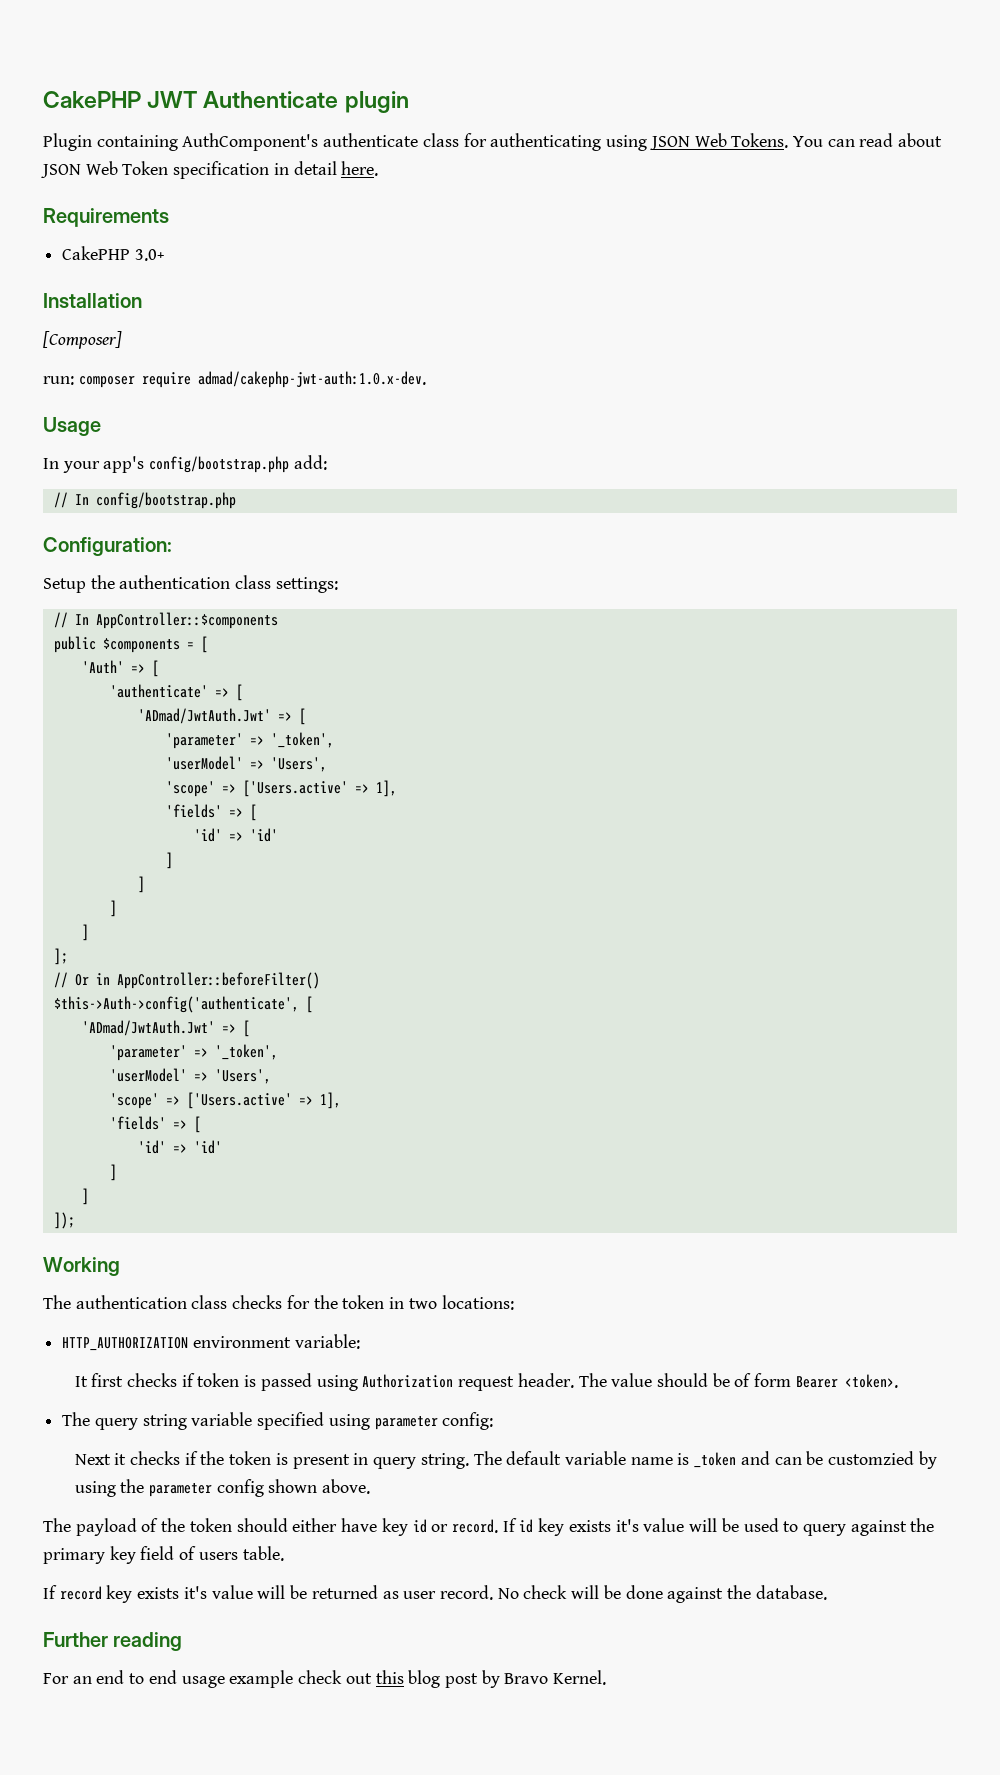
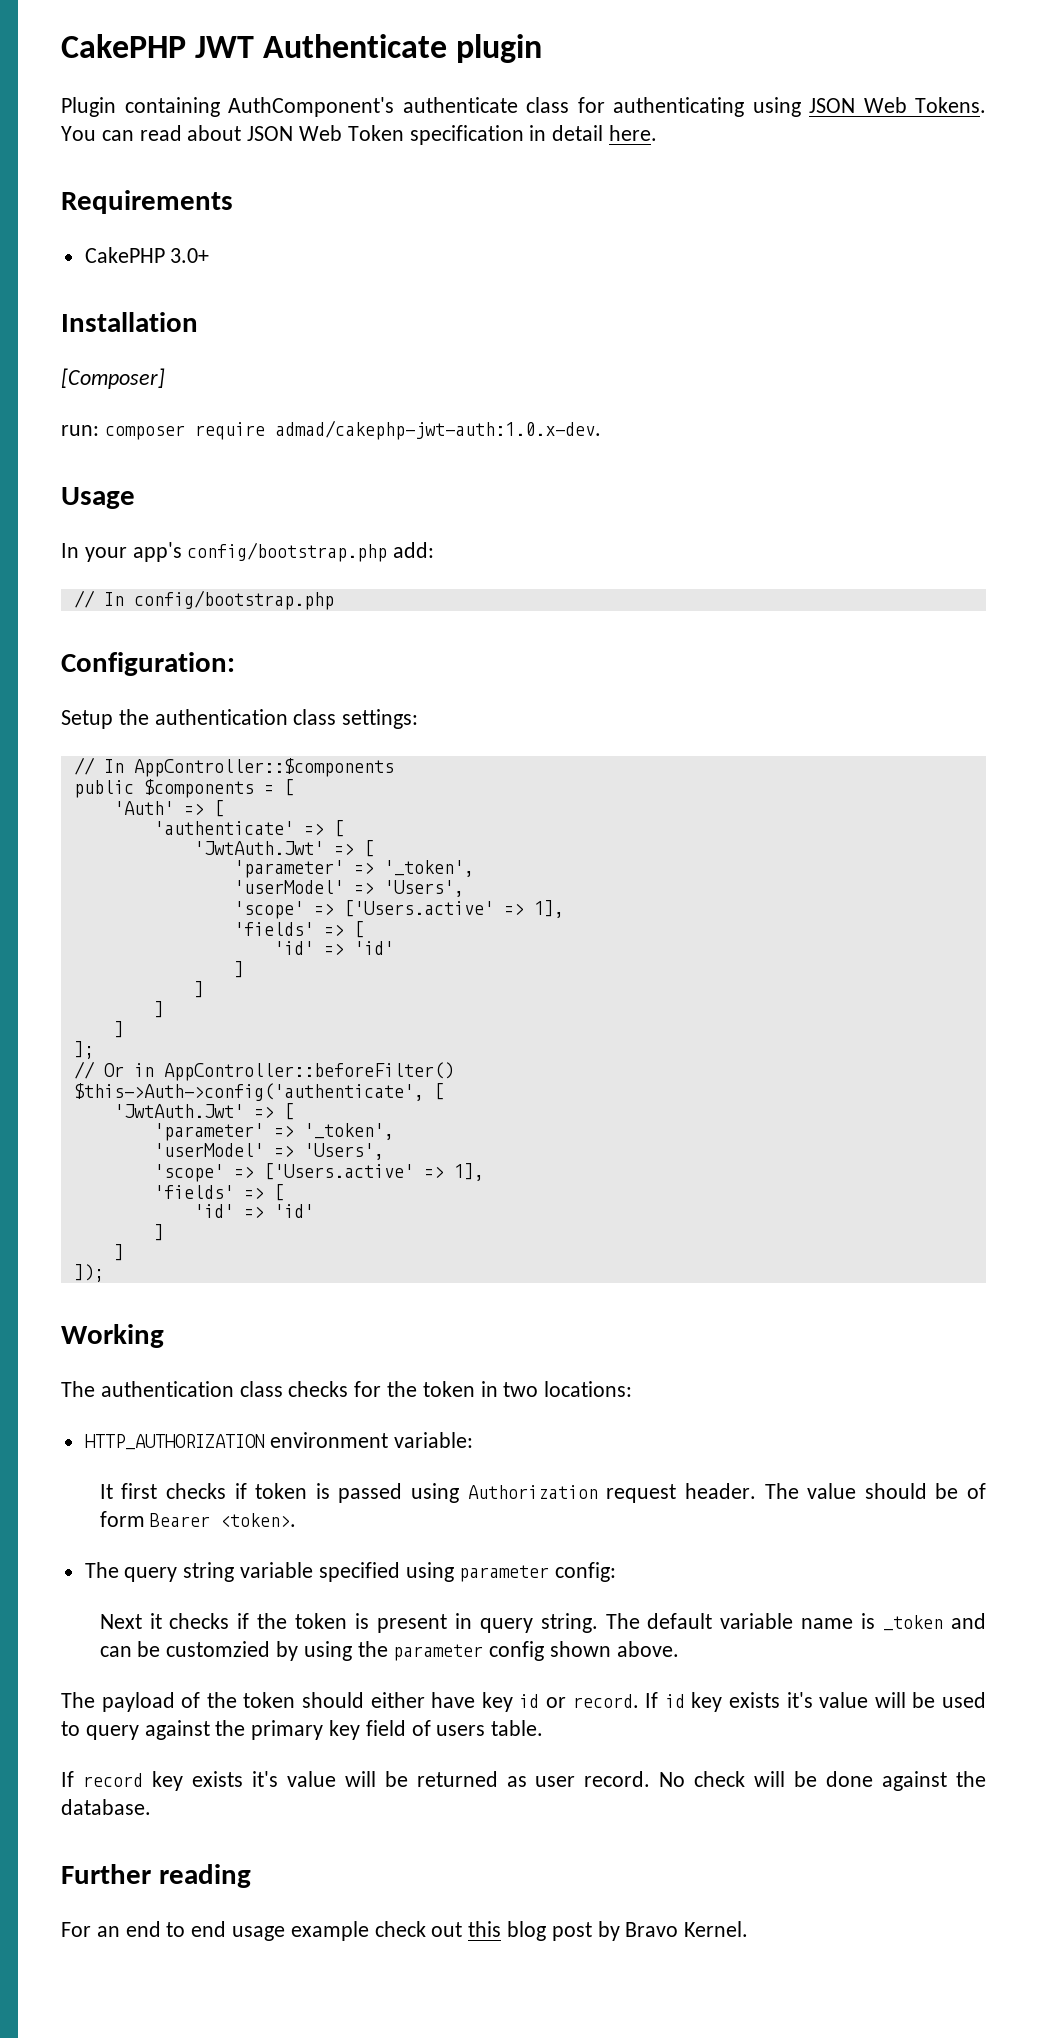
[137,708,271,724] 'ADmad/JwtAuth.Jwt' -> [193,841,324,855] 'JwtAuth.Jwt'
[81,1020,215,1036] 'ADmad/JwtAuth.Jwt' -> [113,1104,244,1118] 'JwtAuth.Jwt'

